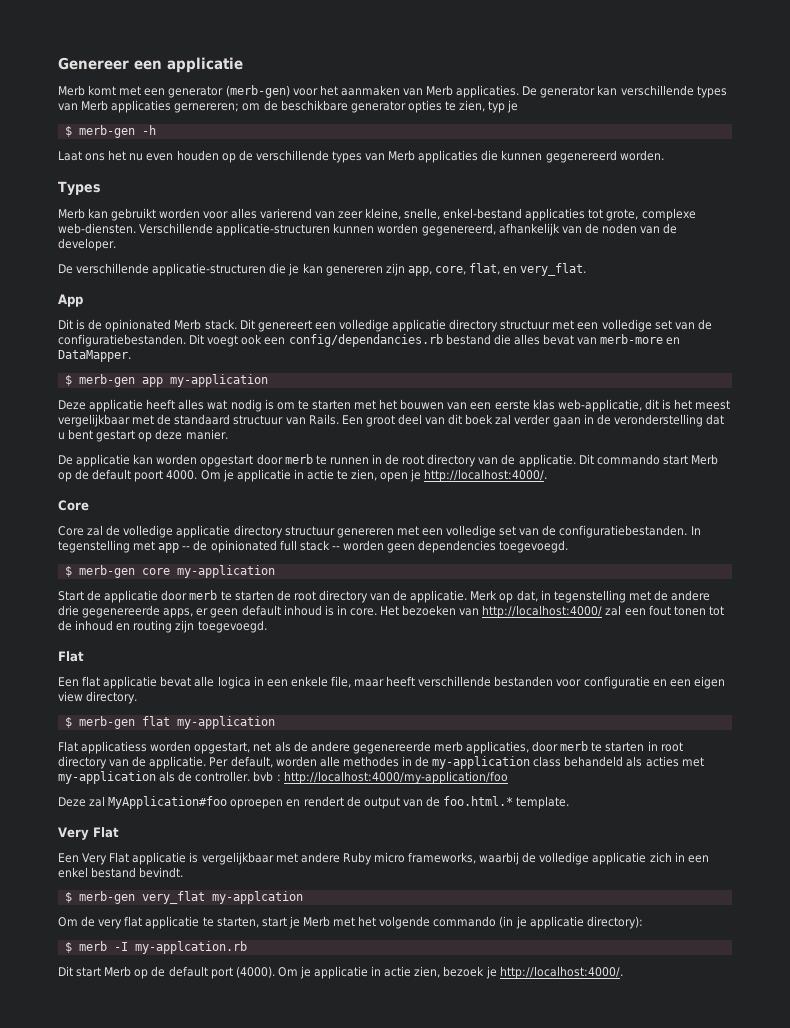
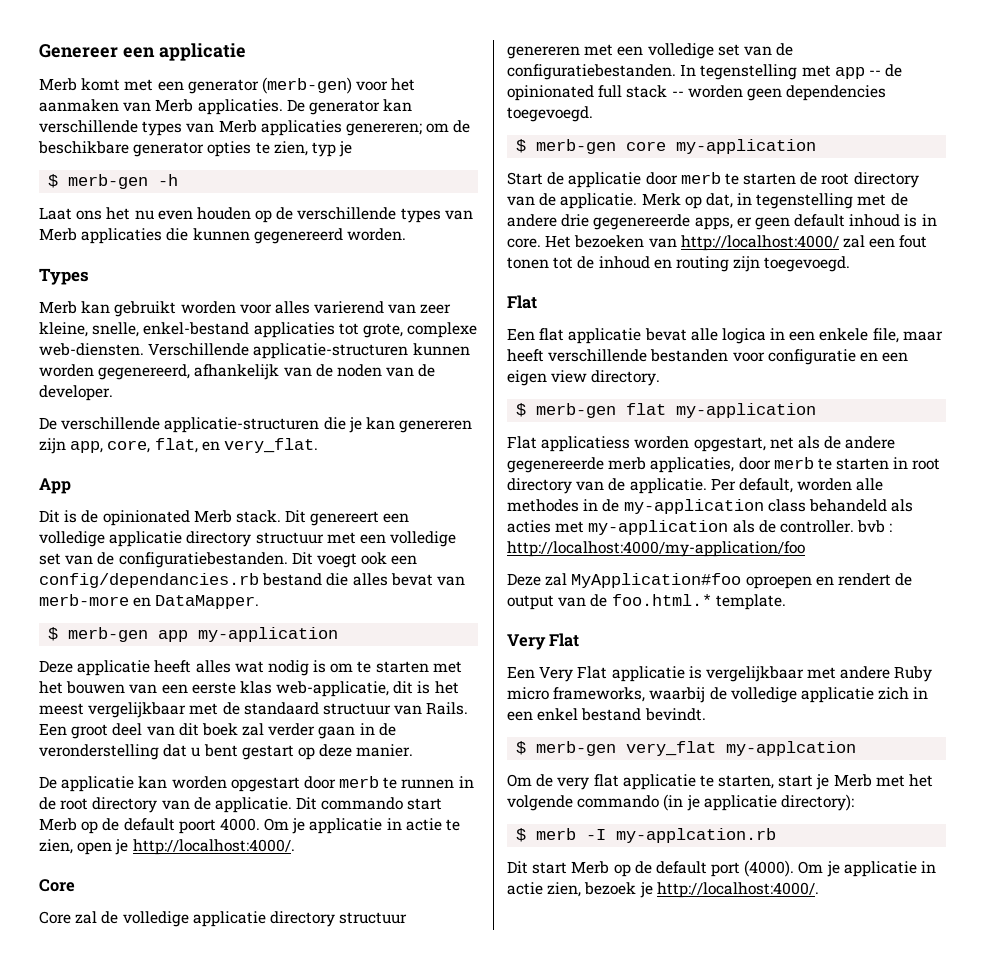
[174,103,240,113] gernereren; -> [345,123,422,136] genereren;

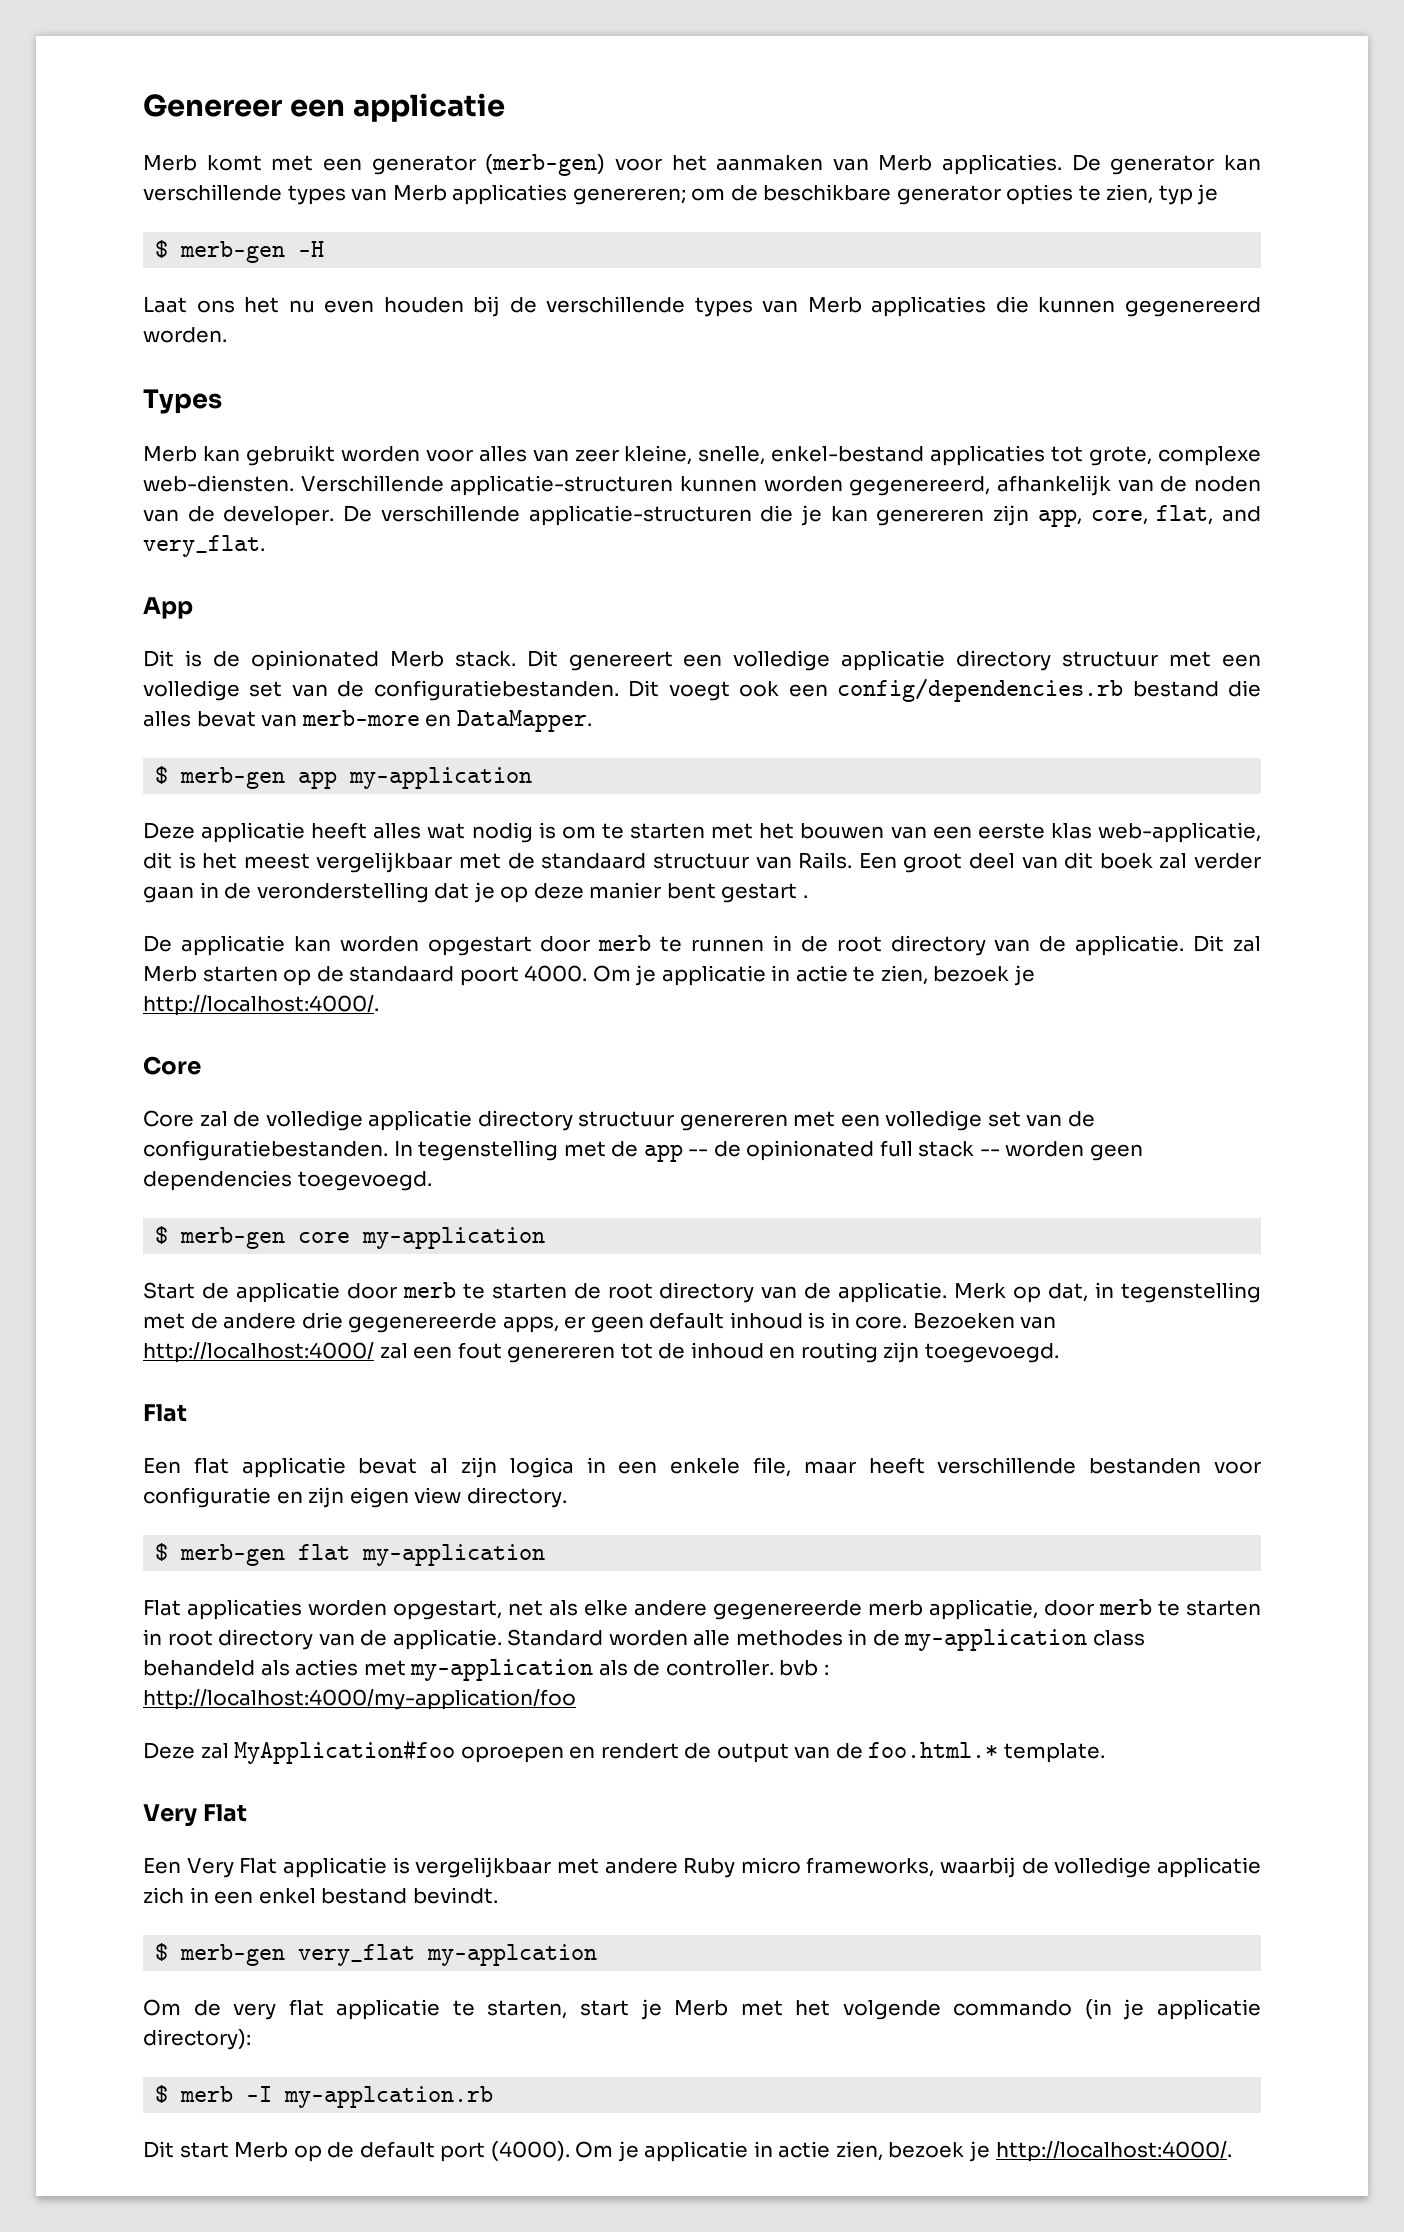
[158,174,179,186] -h -> [298,241,325,257] -H
[255,210,273,223] op -> [473,296,501,317] bij
[314,301,385,314] varierend -> (527, 454) none
(113, 393) // -> (335, 516) none
[201,441,220,451] en -> [1221,506,1261,522] and
[39,573,259,588] config/dependancies.rb -> [837,678,1124,702] config/dependencies.rb
[191,744,414,760] u bent gestart op deze manier. -> [473,882,808,903] je op deze manier bent gestart .
[321,797,443,810] [39,818,175,834] commando start Merb op de default -> [1233,936,1261,952] [143,966,455,986] zal Merb starten op de standaard
[77,842,113,855] open -> [933,966,1010,982] bezoek
(831, 71) none -> [611,1141,639,1157] de
[545,235,645,248] Het bezoeken -> [912,1312,1015,1329] Bezoeken
[507,257,549,269] tonen -> [507,1346,616,1363] genereren
[690,328,718,341] alle -> [430,1457,497,1478] al zijn
[882,352,909,362] een -> [308,1487,345,1508] zijn
[541,436,631,452] applicatiess -> [187,1599,302,1620] applicaties
[824,436,842,449] de -> [584,1600,628,1616] elke
[650,457,735,473] applicaties, -> [929,1599,1038,1620] applicatie,
[710,478,793,493] Per default, -> [507,1629,604,1646] Standard

